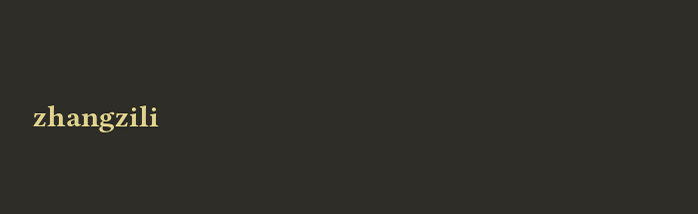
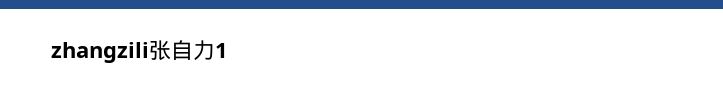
(160, 119) none -> [149,40,228,61] 张自力1

